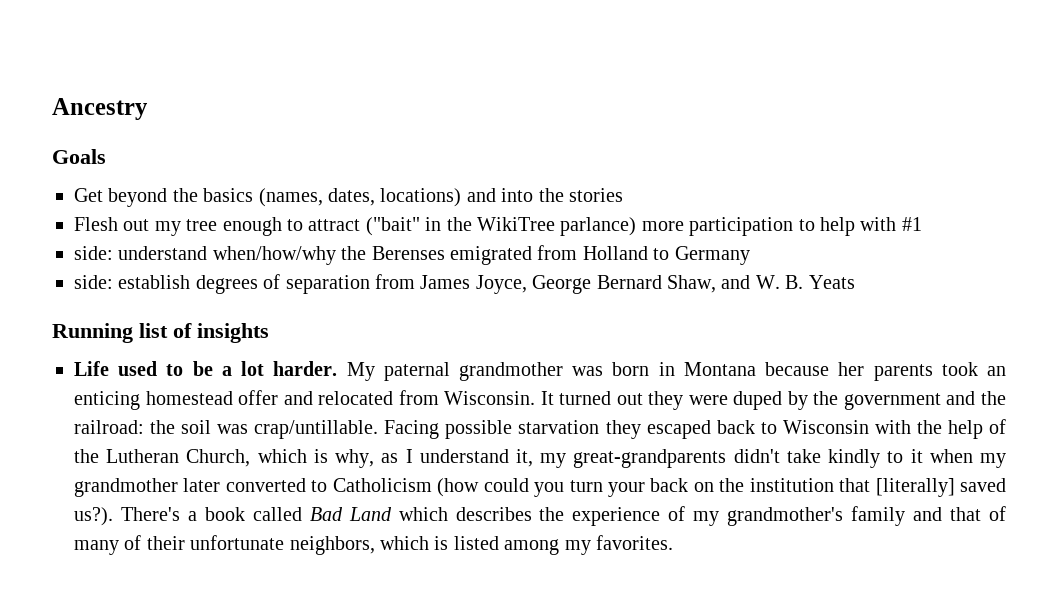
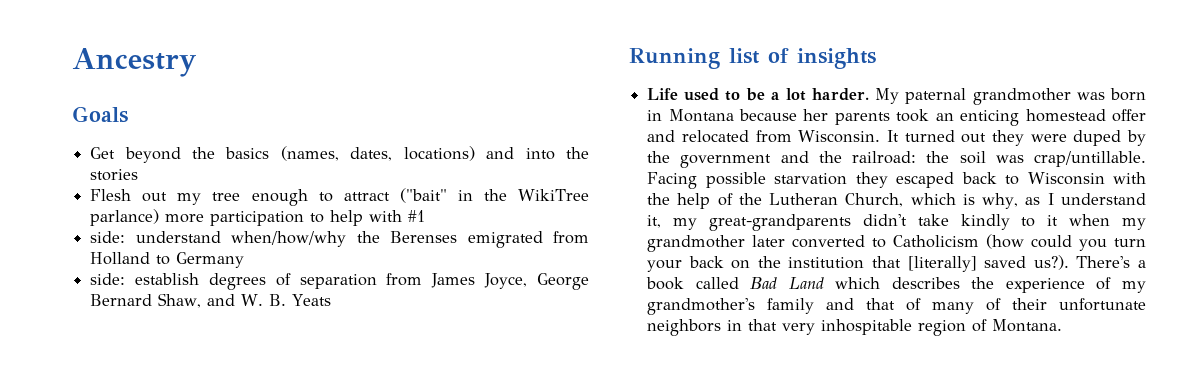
[289,535,673,555] neighbors, which is listed among my favorites. -> [647,319,1063,336] neighbors in that very inhospitable region of Montana.

